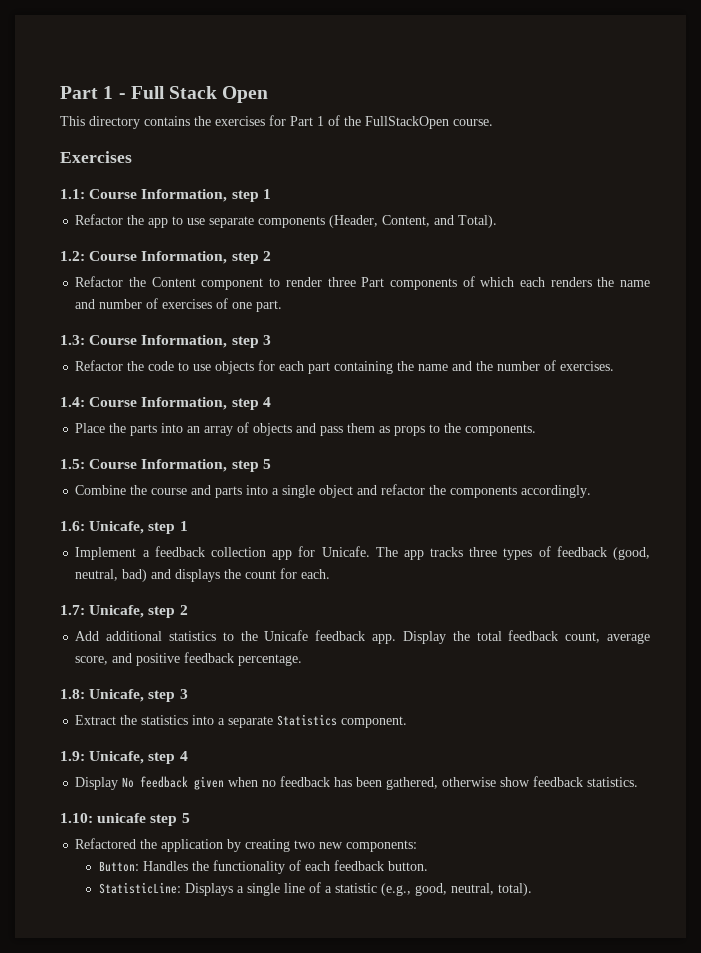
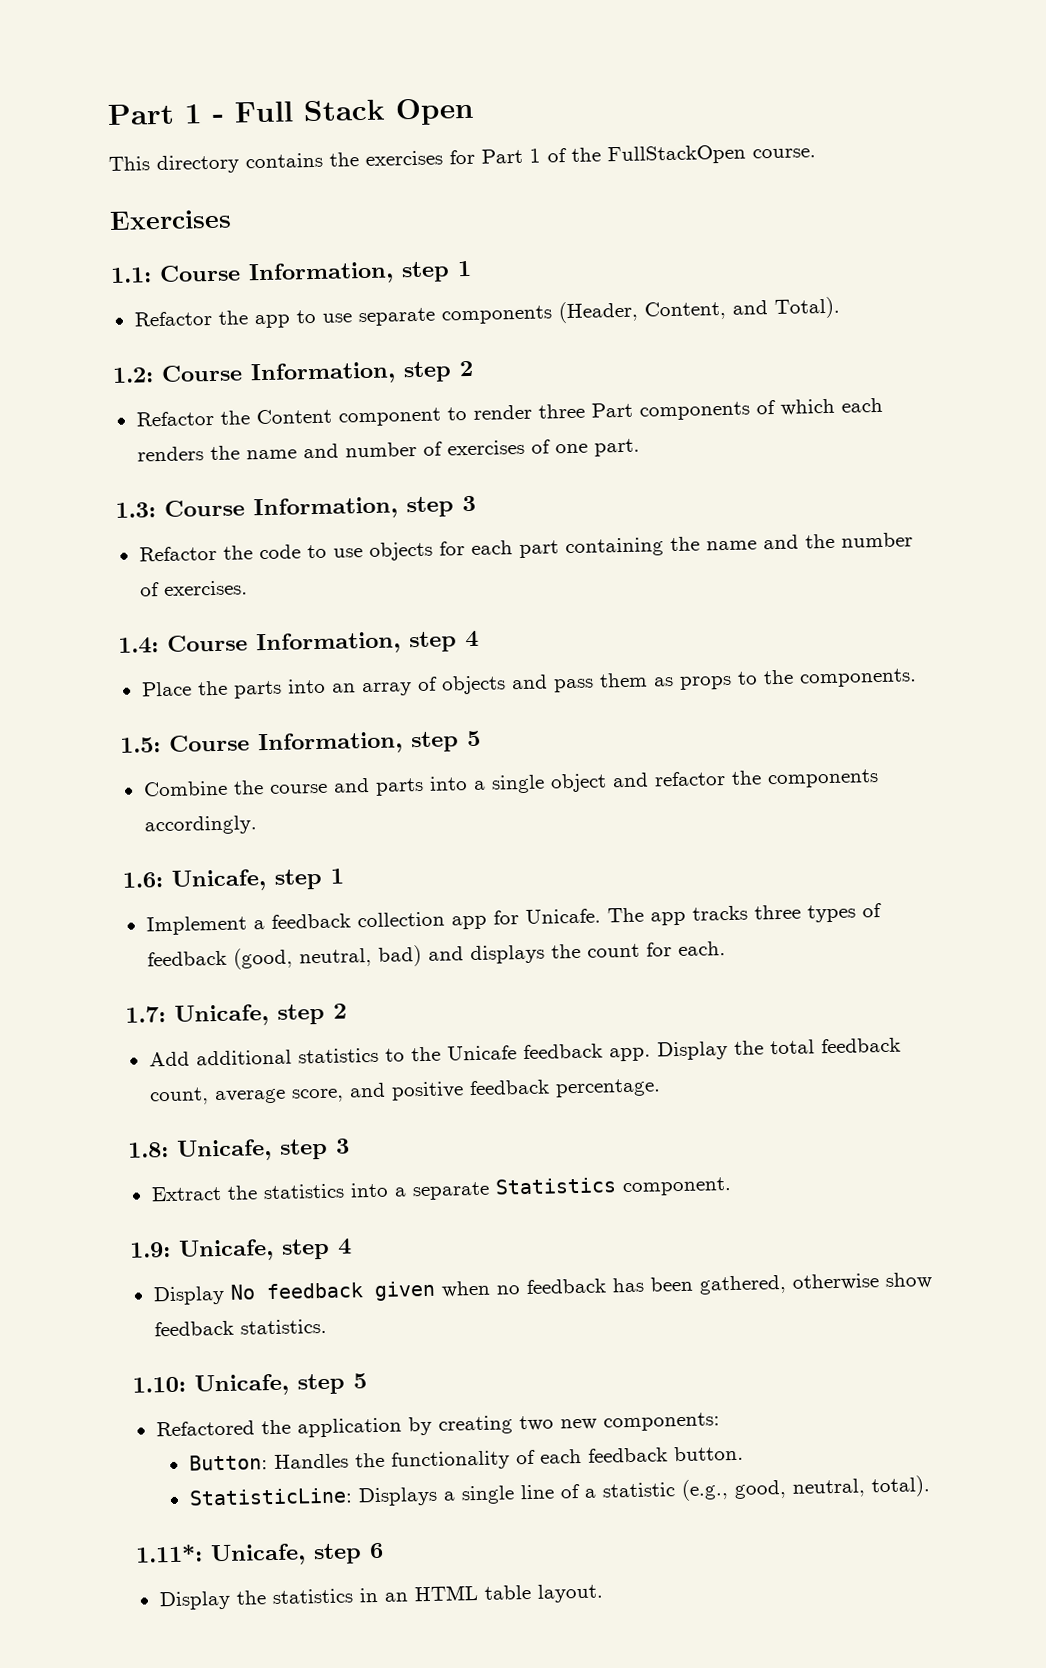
[97,813,147,823] unicafe -> [194,1373,289,1397] Unicafe,
(532, 889) none -> [135,1542,384,1567] [158,1583,604,1611] // 1.11*: Unicafe, step 6 // Display the statistics in an HTML table layout.

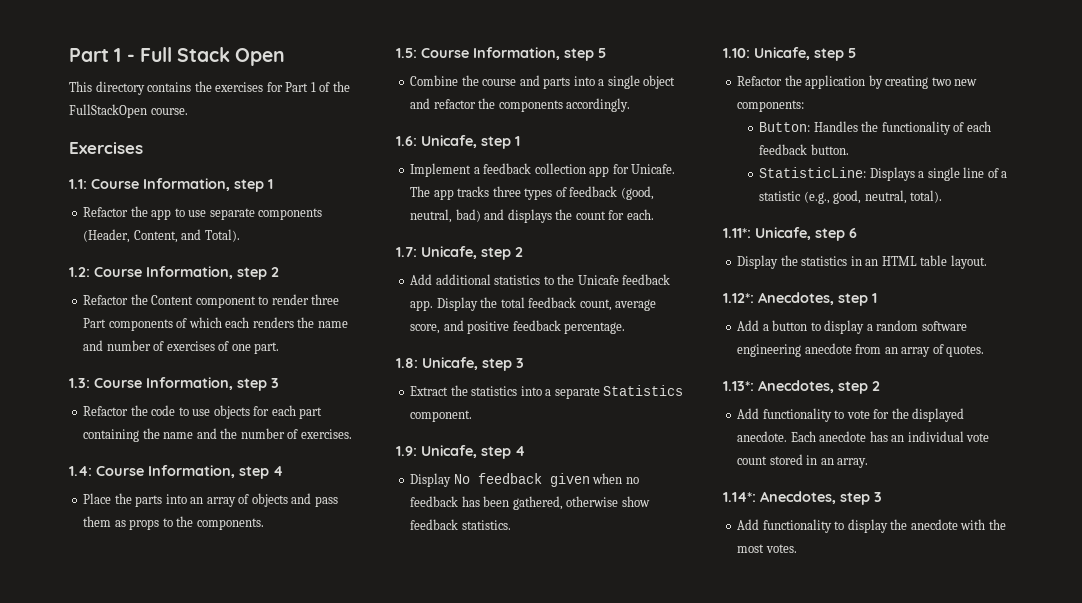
[155,1420,255,1437] Refactored -> [737,76,783,86] Refactor
(604, 1593) none -> [723,292,877,306] [737,320,967,334] [737,343,985,357] [723,380,880,394] [737,408,965,422] [737,431,990,442] [737,454,869,468] [723,491,882,505] [737,519,1006,533] [737,544,797,553] // 1.12*: Anecdotes, step 1 // Add a button to display a random software engineering anecdote from an array of quotes. // 1.13*: Anecdotes, step 2 // Add functionality to vote for the displayed anecdote. Each anecdote has an individual vote count stored in an array. // 1.14*: Anecdotes, step 3 // Add functionality to display the anecdote with the most votes.

